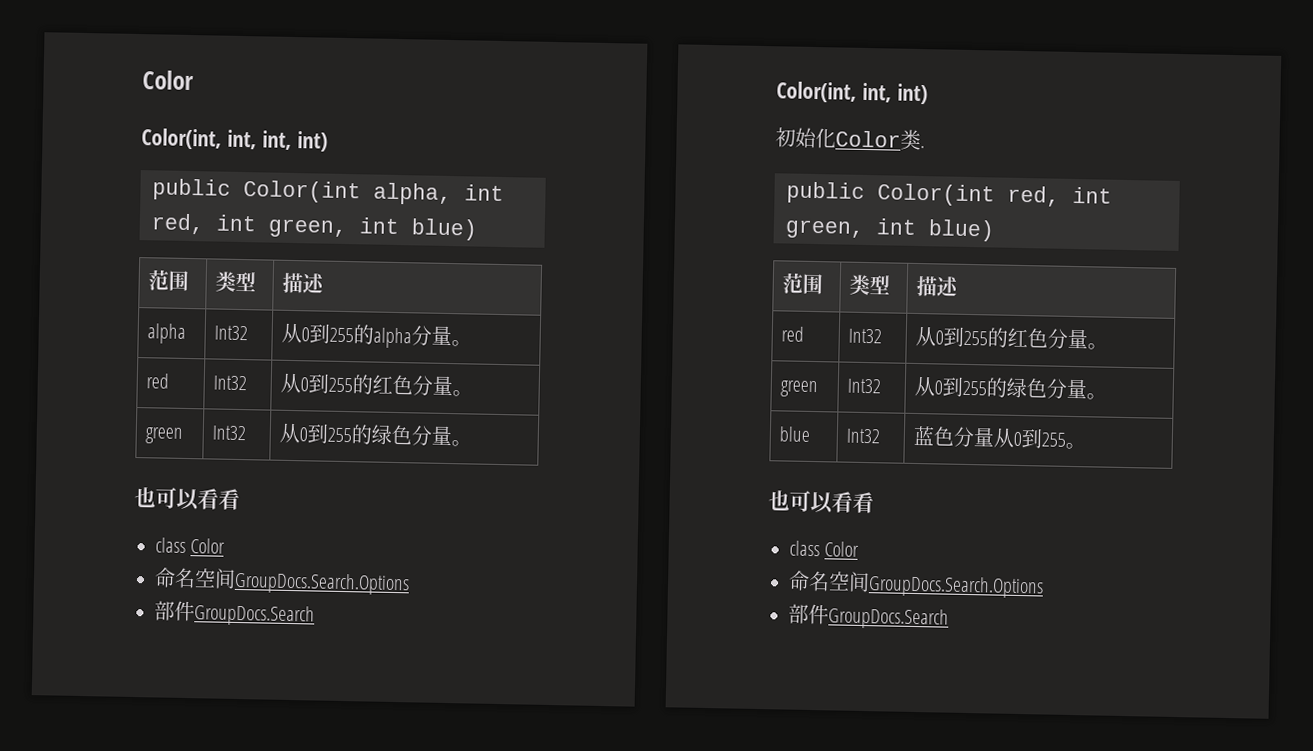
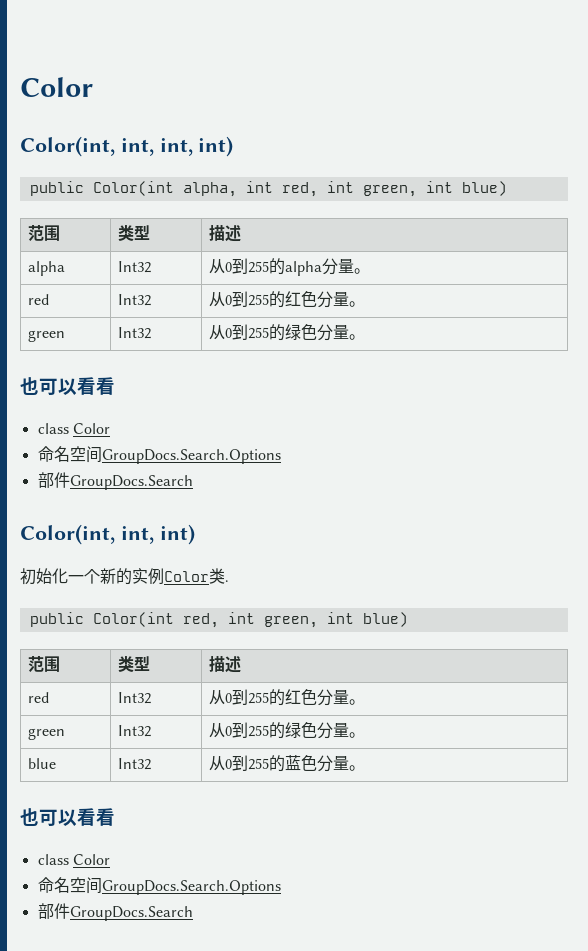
(836, 138) none -> [68,568,164,585] 一个新的实例
[912,425,1066,449] 蓝色分量从0到255 -> [208,755,349,772] 从0到255的蓝色分量

